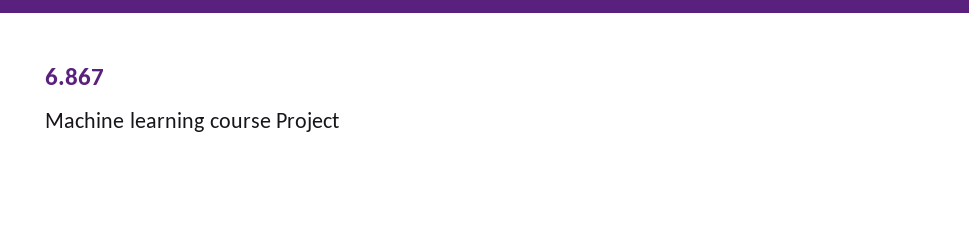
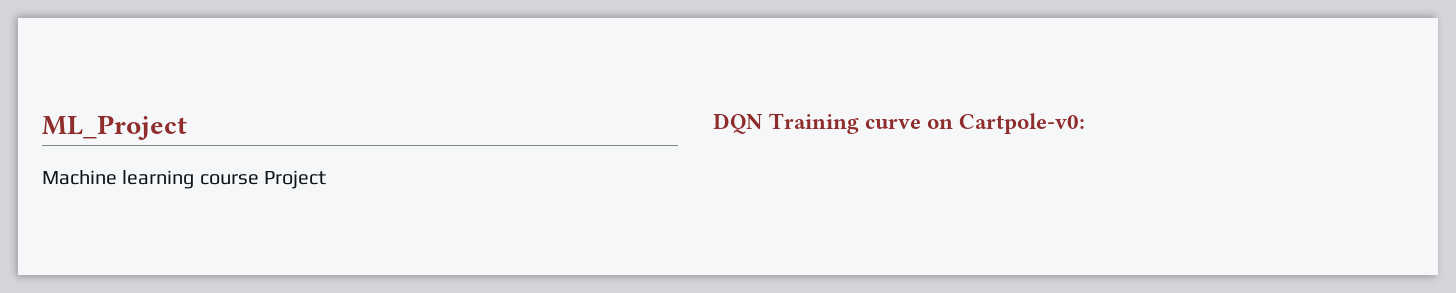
[45,68,104,85] 6.867 -> [42,115,187,140] ML_Project
(340, 122) none -> [713,113,1086,134] // DQN Training curve on Cartpole-v0:

